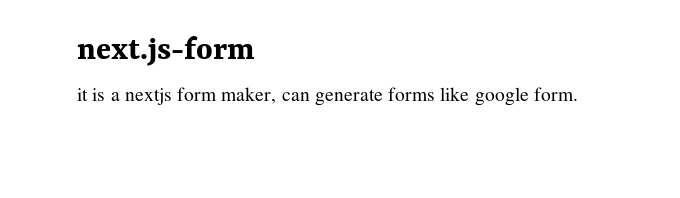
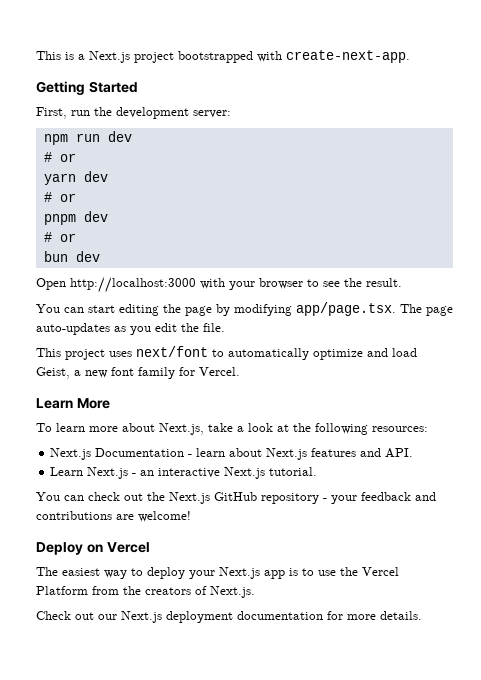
[77,36,255,66] [77,87,578,106] next.js-form // it is a nextjs form maker, can generate forms like google form. -> [36,50,410,63] [36,81,138,95] [36,107,231,119] [43,131,132,145] [43,152,76,162] [43,171,108,185] [43,192,76,202] [43,211,108,225] [43,232,76,242] [43,251,100,262] [36,277,402,293] [36,302,453,316] [36,323,225,335] [36,346,417,360] [36,367,240,379] [36,398,110,409] [36,423,428,435] [50,448,414,460] [50,467,318,479] [36,492,436,504] [36,511,191,522] [36,542,150,555] [36,567,399,579] [36,586,255,598] [36,611,422,623] This is a Next.js project bootstrapped with create-next-app. // Getting Started // First, run the development server: // npm run dev // # or // yarn dev // # or // pnpm dev // # or // bun dev // Open http://localhost:3000 with your browser to see the result. // You can start editing the page by modifying app/page.tsx. The page auto-updates as you edit the file. // This project uses next/font to automatically optimize and load Geist, a new font family for Vercel. // Learn More // To learn more about Next.js, take a look at the following resources: // Next.js Documentation - learn about Next.js features and API. // Learn Next.js - an interactive Next.js tutorial. // You can check out the Next.js GitHub repository - your feedback and contributions are welcome! // Deploy on Vercel // The easiest way to deploy your Next.js app is to use the Vercel Platform from the creators of Next.js. // Check out our Next.js deployment documentation for more details.

